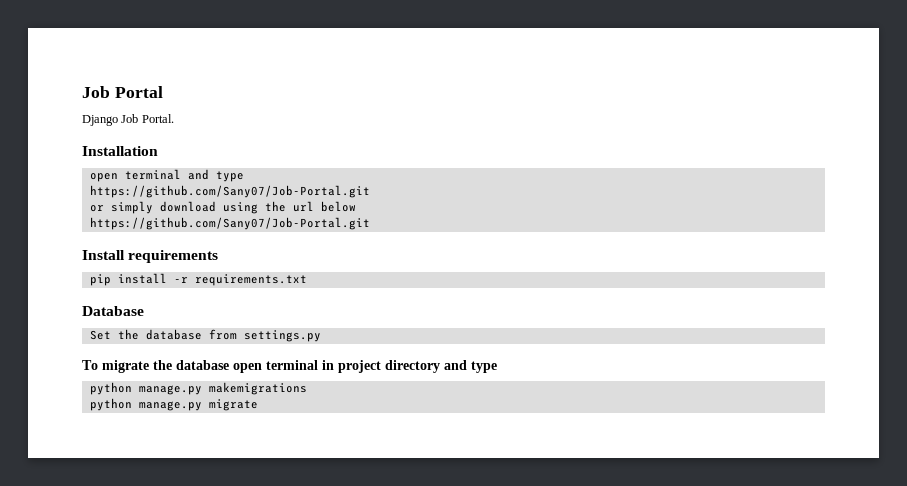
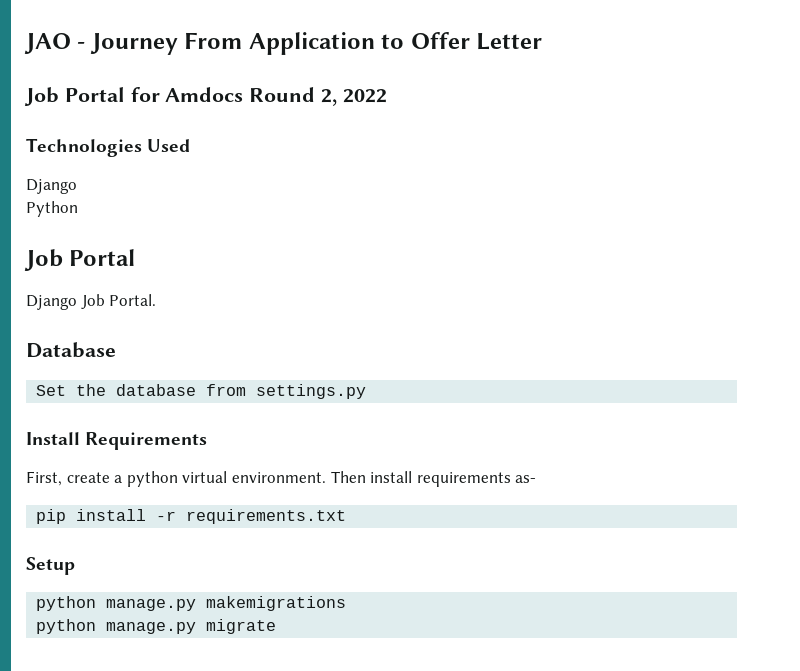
(82, 92) none -> [24,32,543,55] [24,87,387,106] [26,138,191,157] [26,179,77,194] [26,201,78,217] JAO - Journey From Application to Offer Letter // Job Portal for Amdocs Round 2, 2022 // Technologies Used // Django // Python //
[82,146,158,156] [89,169,244,182] [89,185,370,198] [89,201,356,214] [89,217,370,230] [82,250,219,263] [89,273,307,286] // Installation // open terminal and type // https://github.com/Sany07/Job-Portal.git // or simply download using the url below // https://github.com/Sany07/Job-Portal.git // Install requirements // pip install -r requirements.txt -> (157, 300) none
[82,360,497,373] To migrate the database open terminal in project directory and type -> [26,432,208,450] [26,471,537,487] [36,509,347,524] [26,557,75,575] Install Requirements // First, create a python virtual environment. Then install requirements as- // pip install -r requirements.txt // Setup

